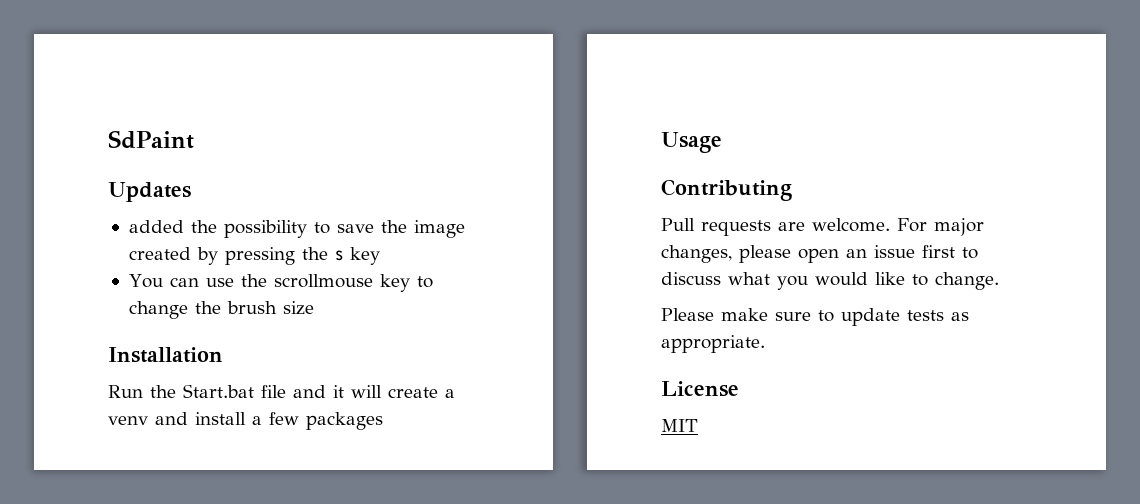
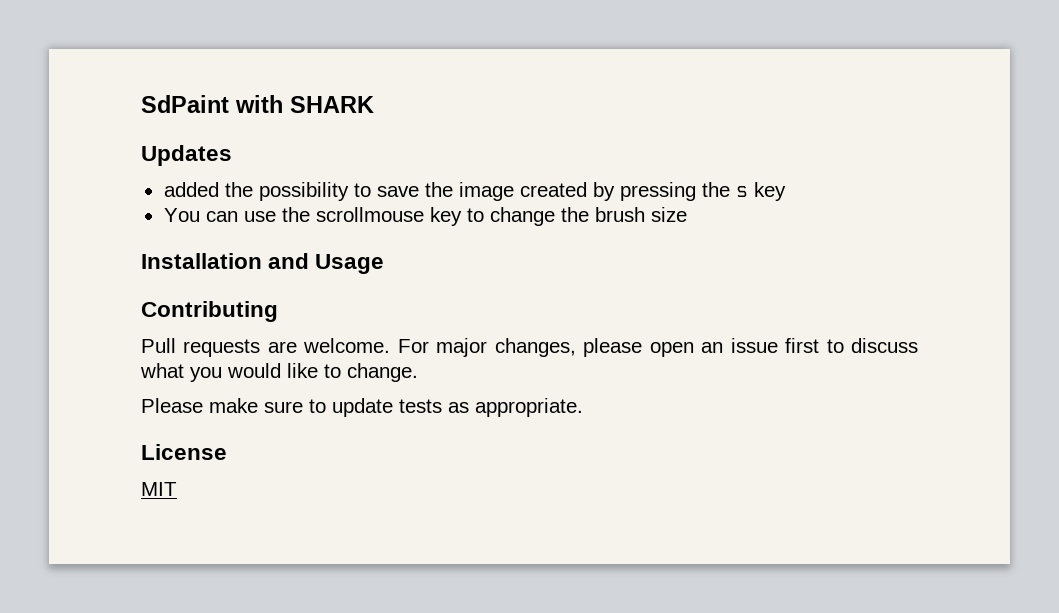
(194, 139) none -> [235,95,374,113] with SHARK
[108,384,455,398] [108,412,383,430] // Run the Start.bat file and it will create a venv and install a few packages // -> [268,253,310,269] and

